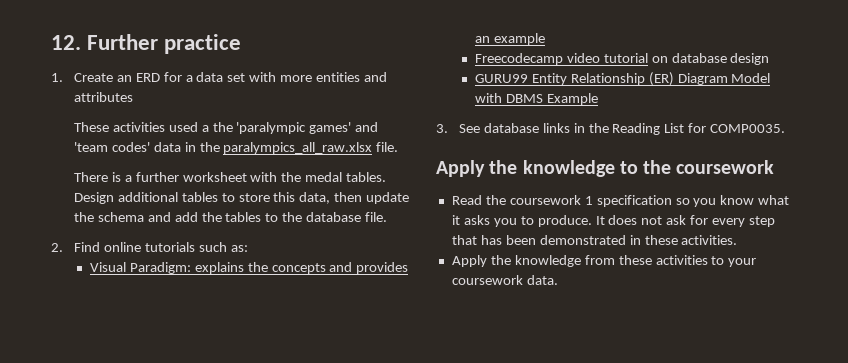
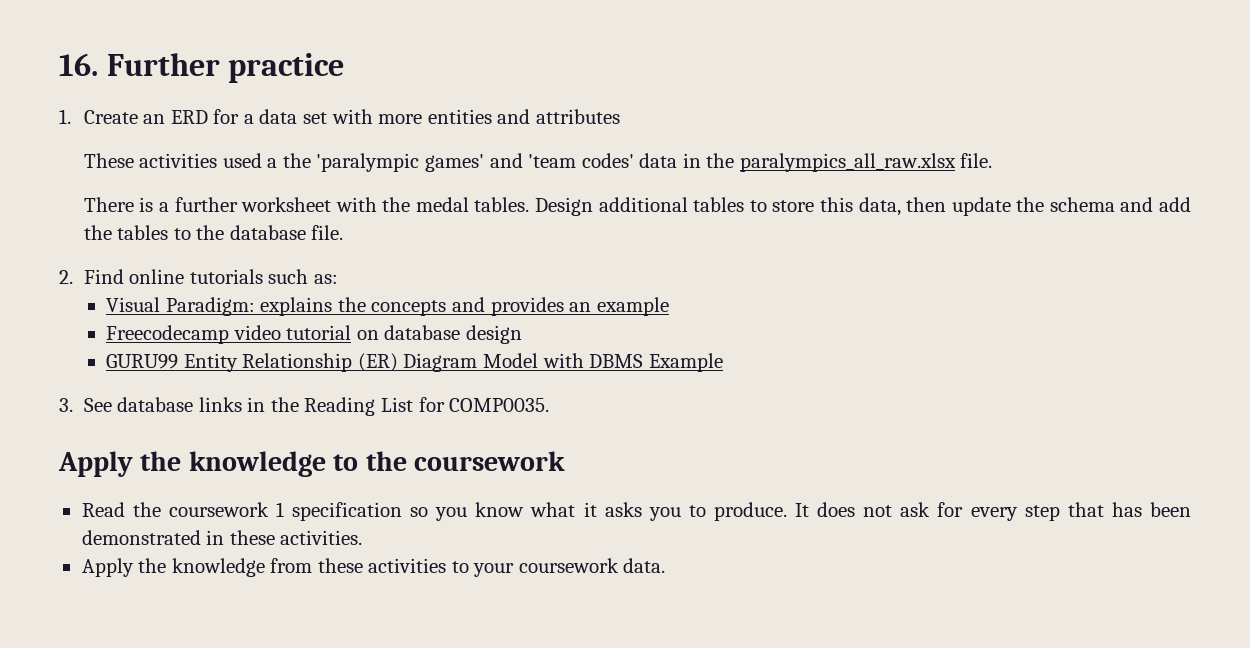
[51,35,81,50] 12. -> [59,53,98,76] 16.

